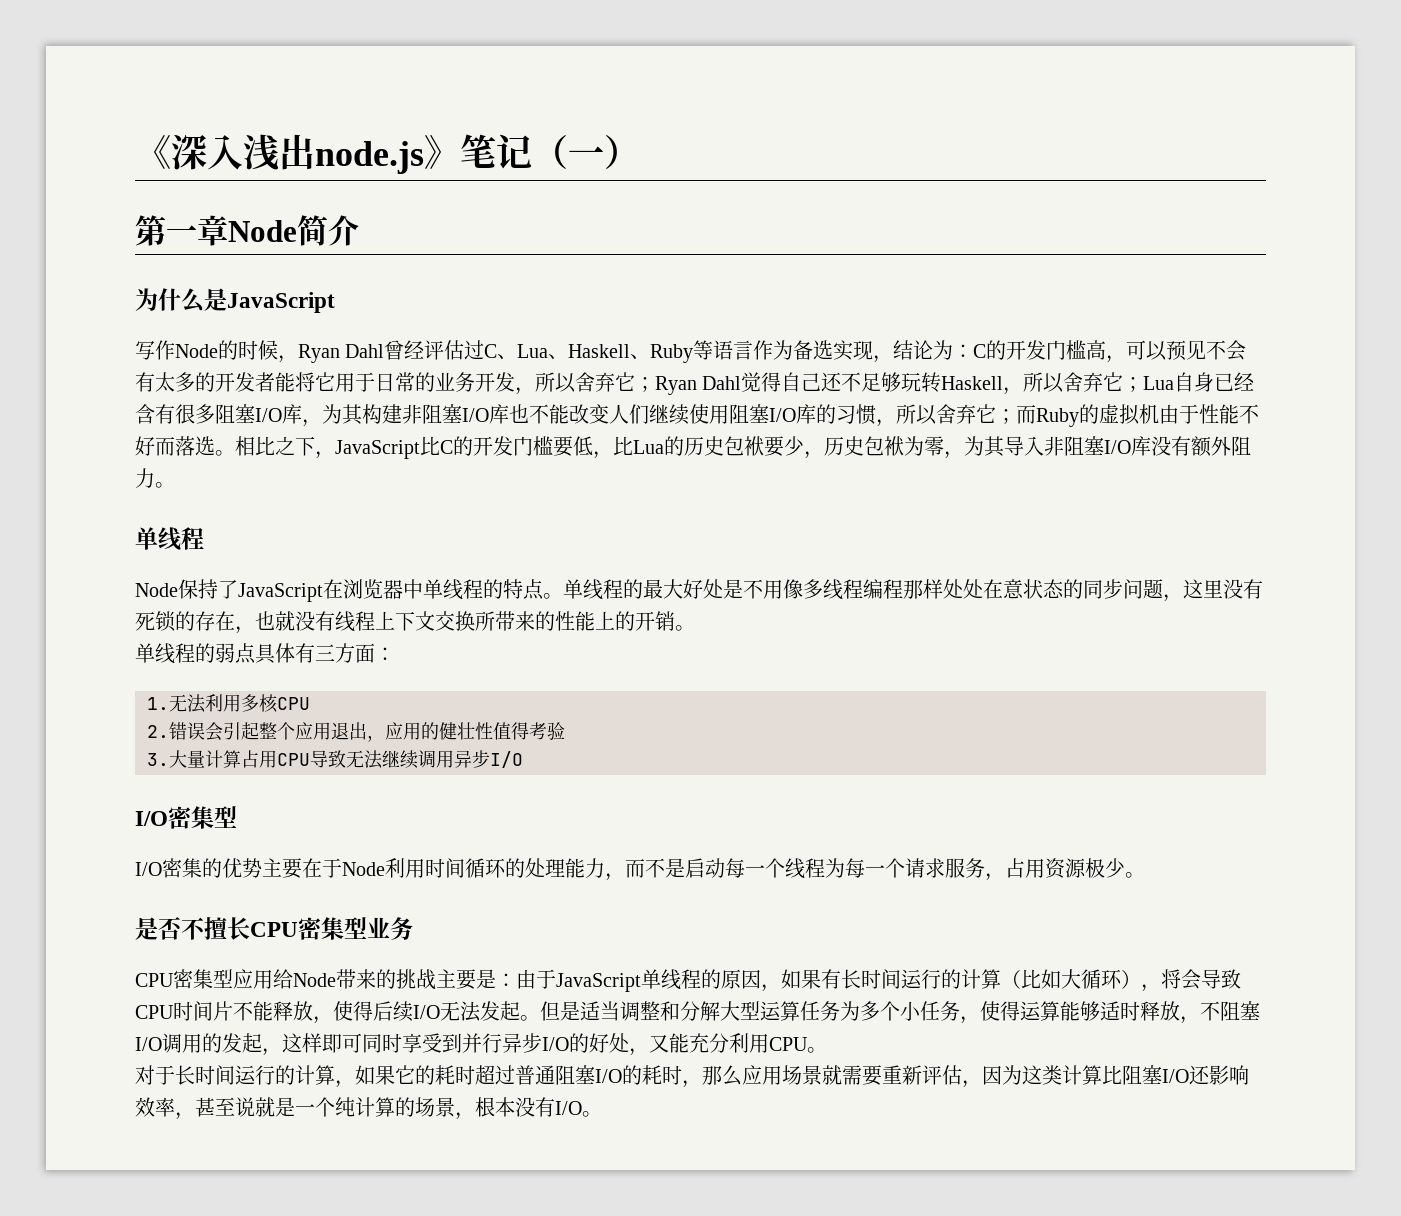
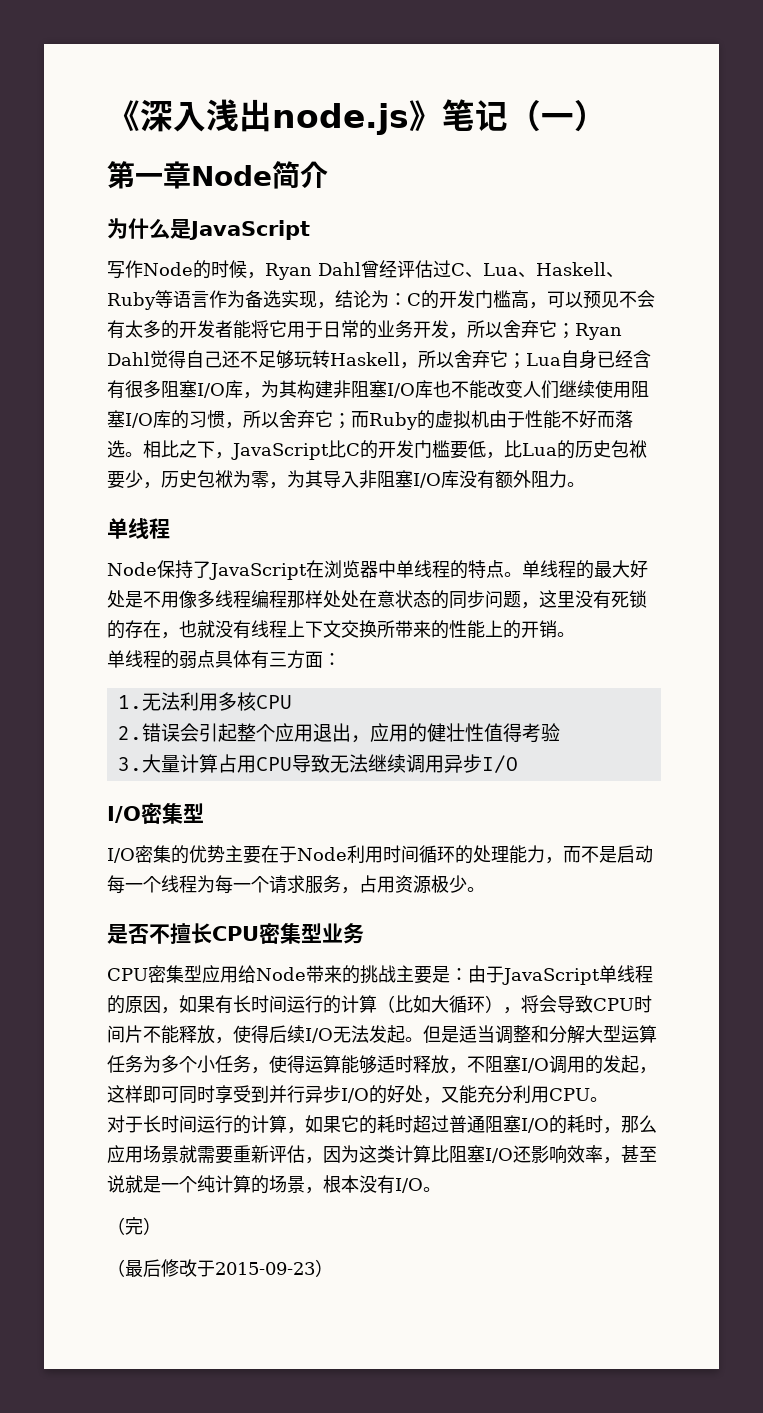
(602, 1114) none -> [107,1217,161,1235] [107,1259,333,1277] // （完） // （最后修改于2015-09-23）

